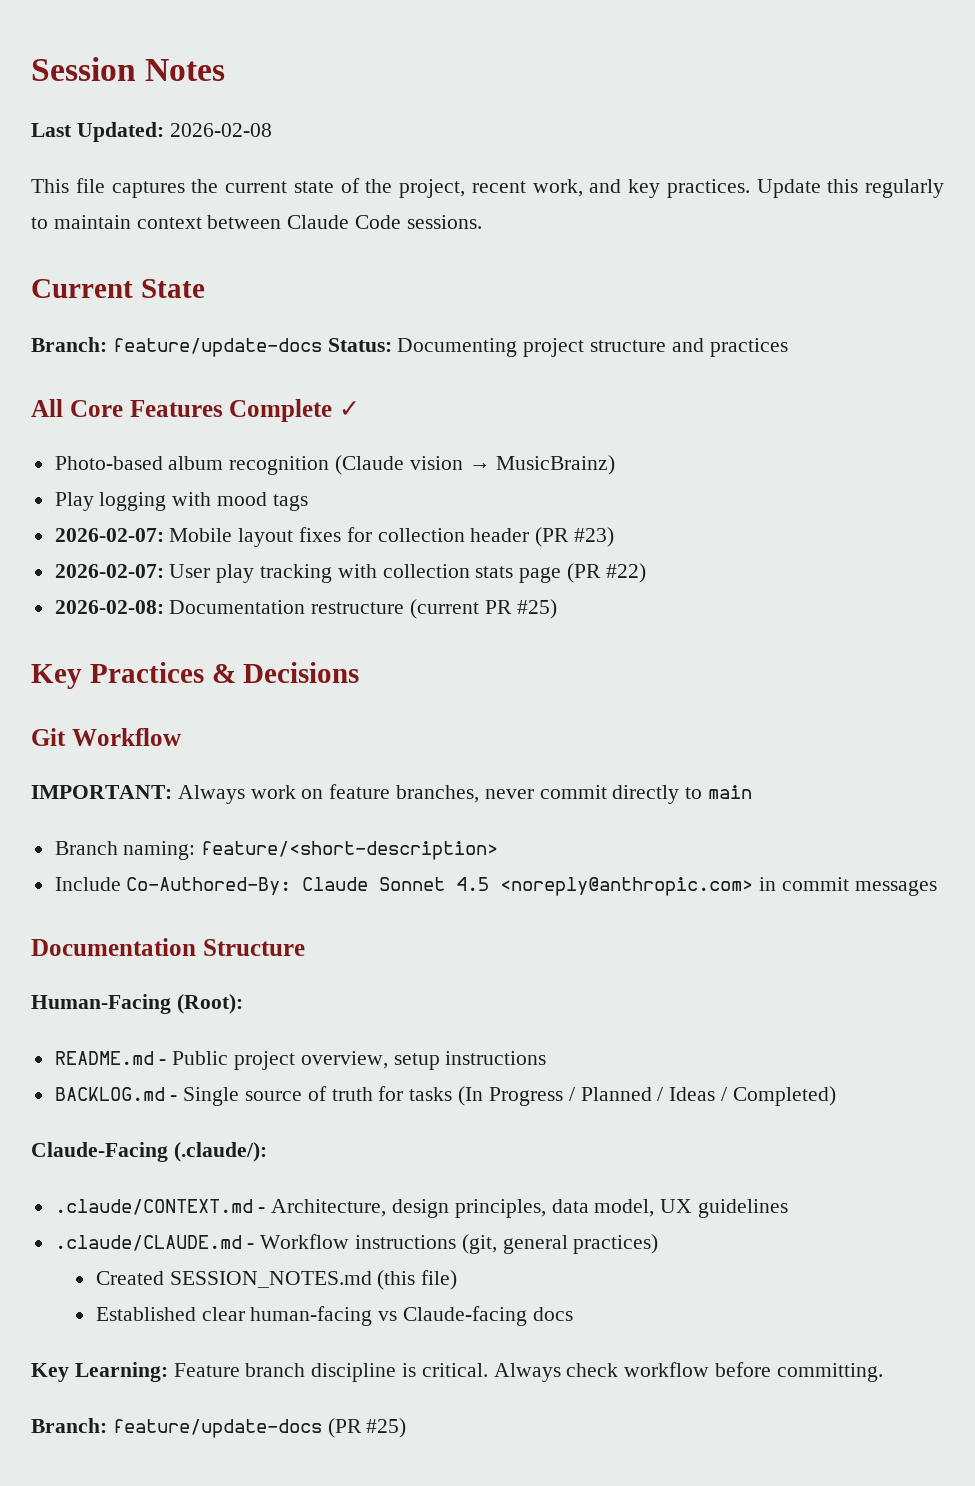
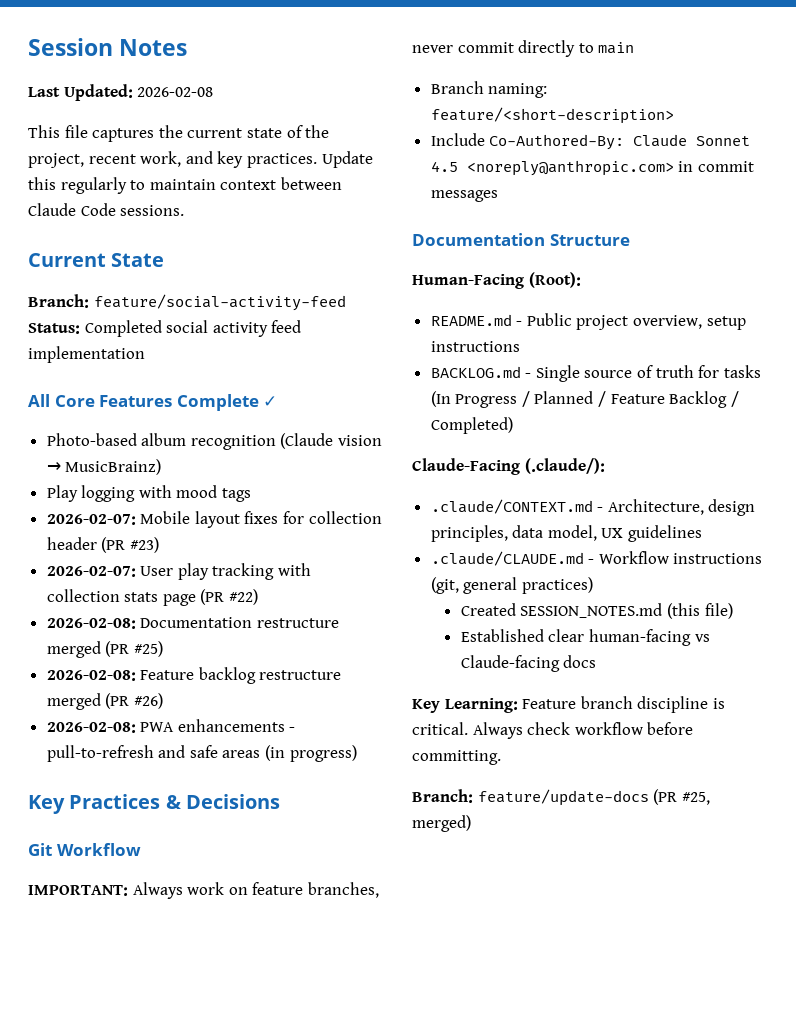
[112,338,788,357] feature/update-docs Status: Documenting project structure and practices -> [93,294,346,311] [28,320,302,337] [28,346,145,363] feature/social-activity-feed Status: Completed social activity feed implementation
[410,599,557,619] (current PR #25) -> [46,641,163,658] [46,667,342,684] [46,693,163,710] [46,719,296,733] [46,745,357,762] merged (PR #25) // 2026-02-08: Feature backlog restructure merged (PR #26) // 2026-02-08: PWA enhancements - pull-to-refresh and safe areas (in progress)
[669,1087,716,1101] Ideas -> [610,391,728,408] Feature Backlog
[366,1418,407,1438] #25) -> [681,792,710,805] [412,815,471,832] #25, merged)

